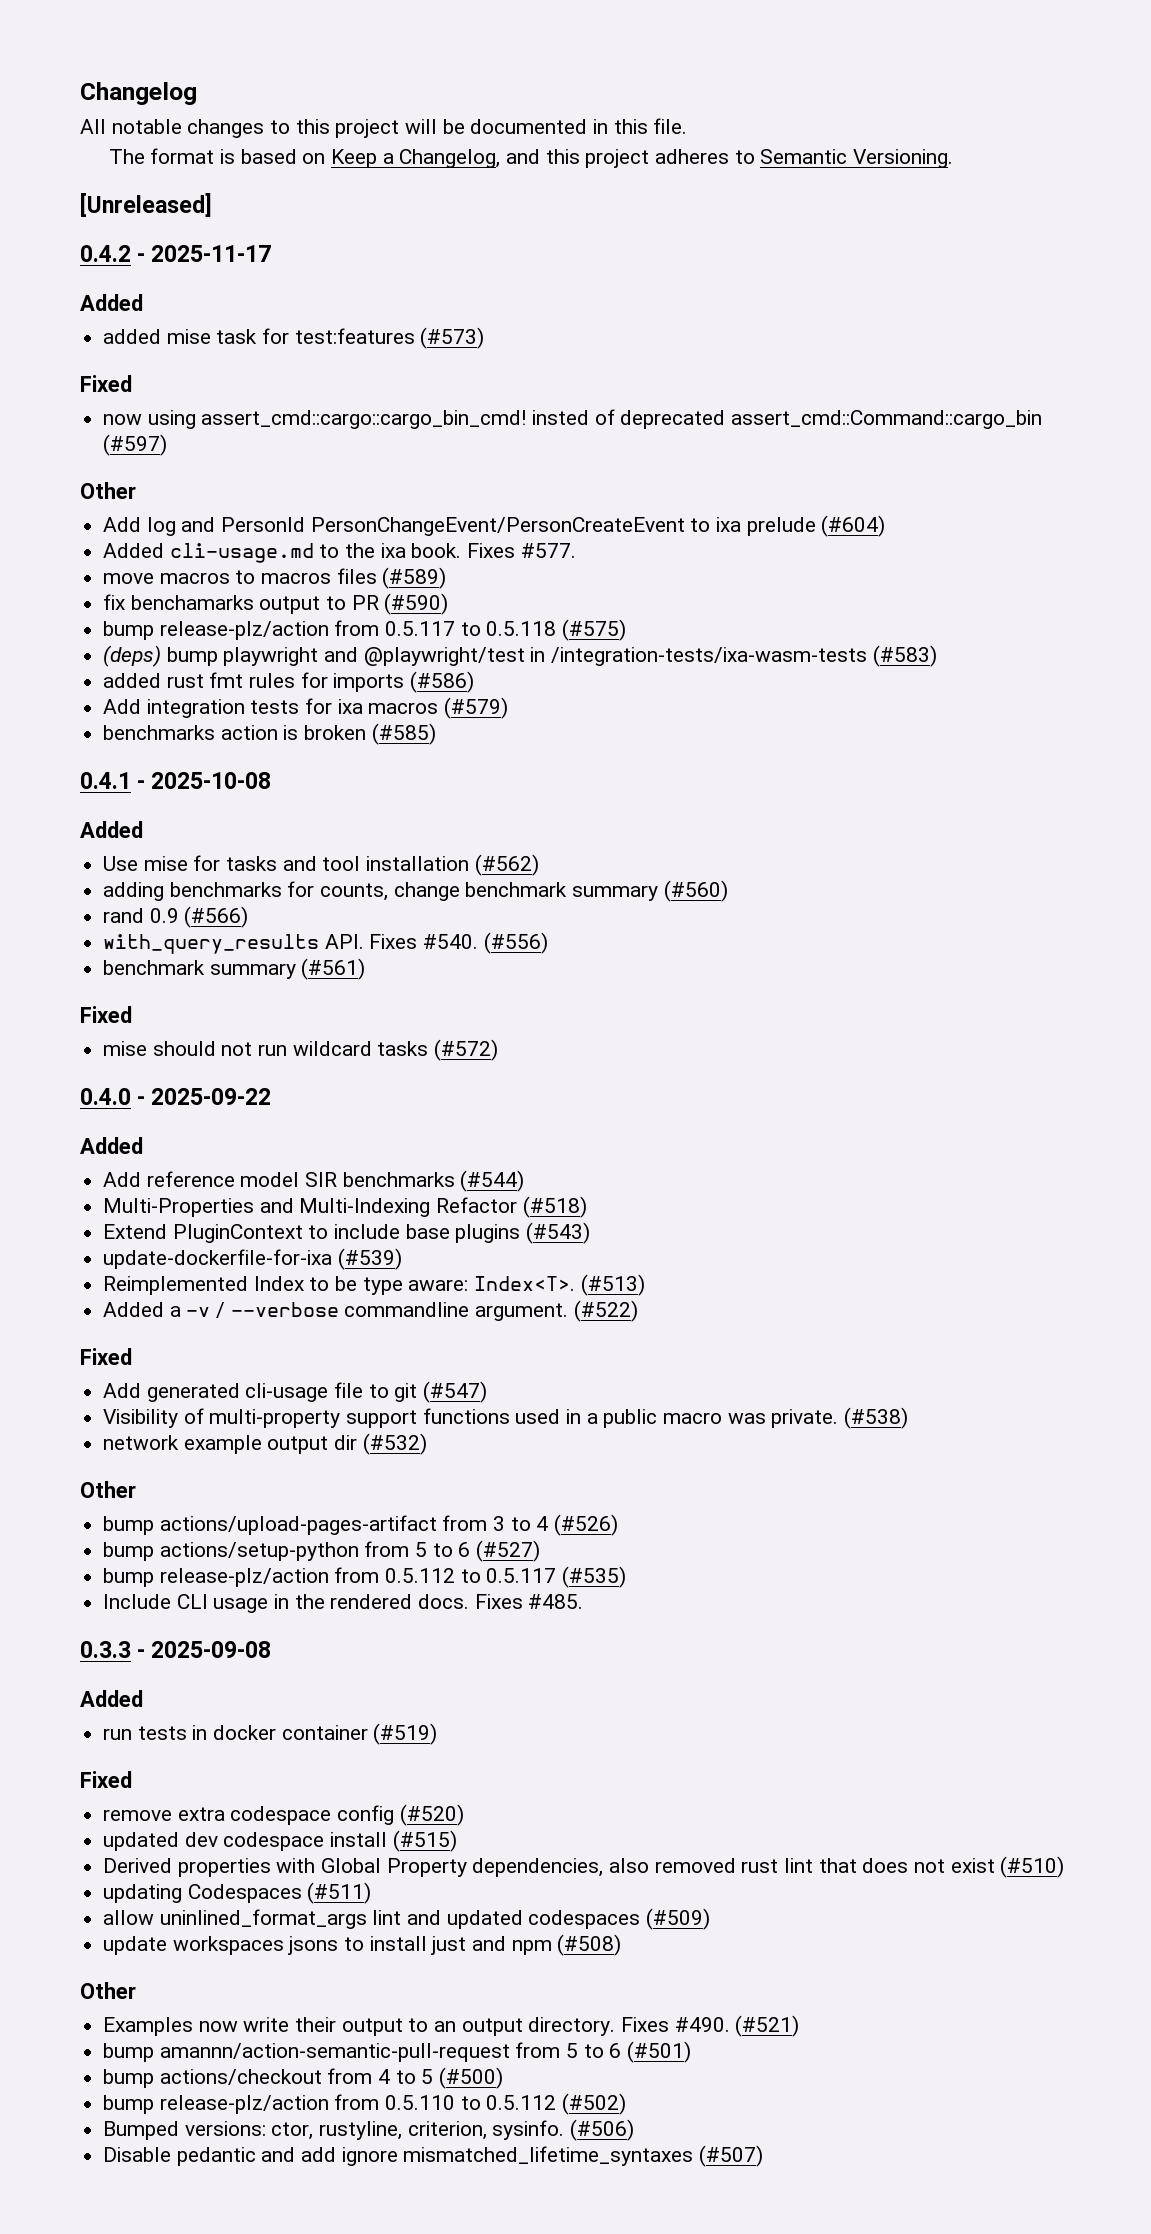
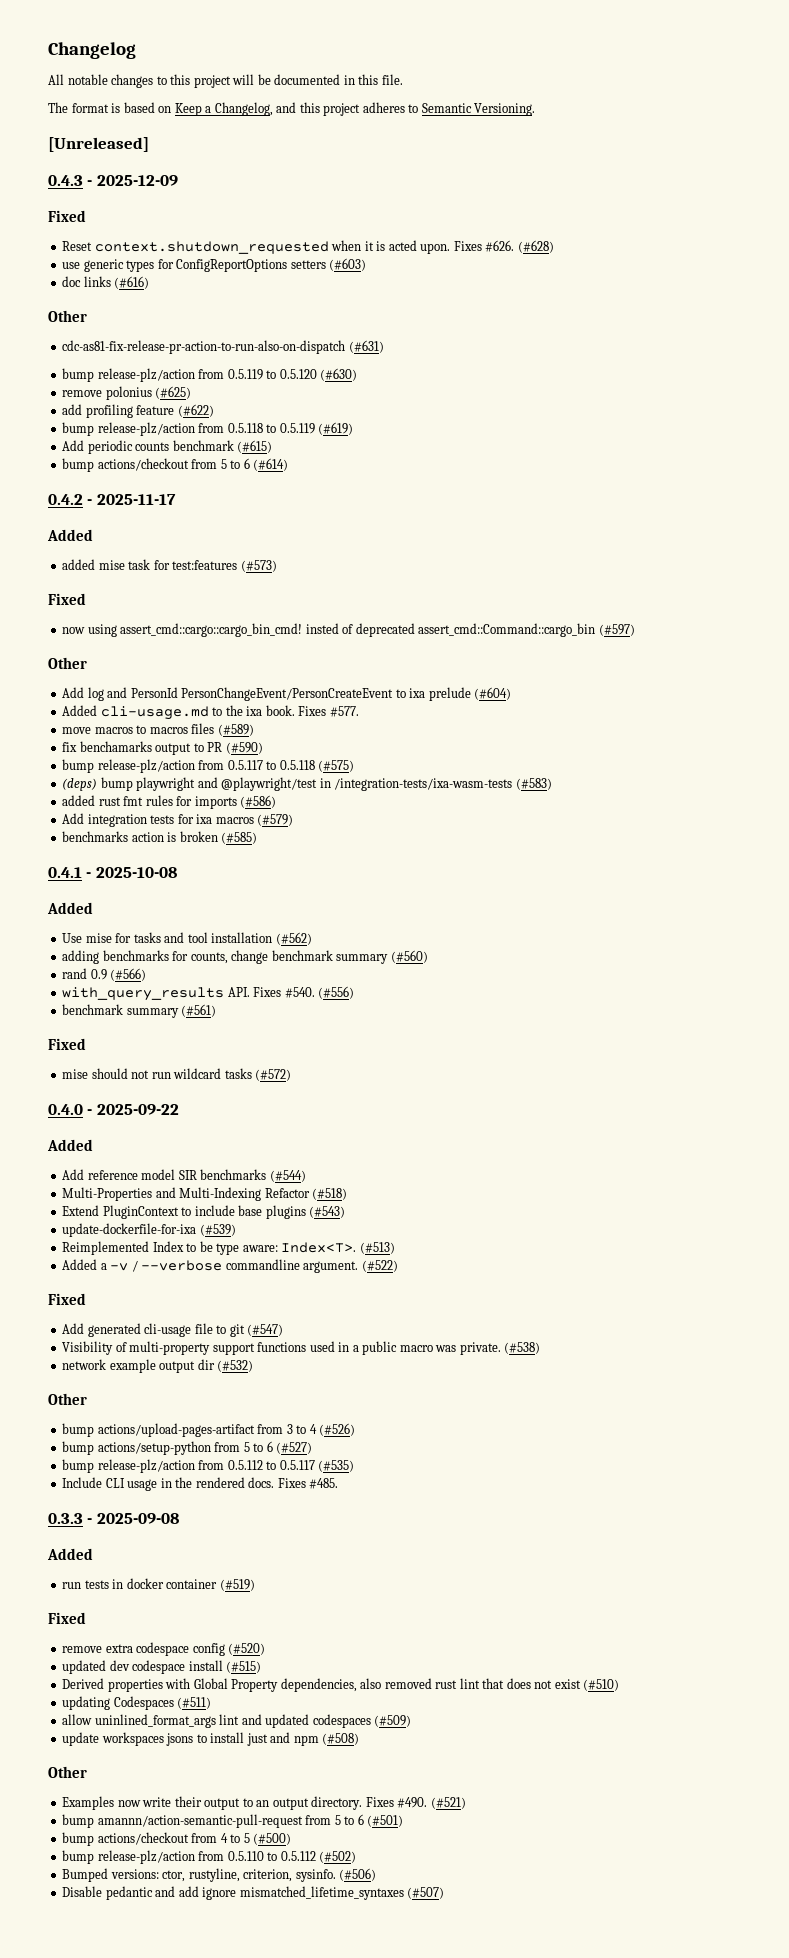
(212, 205) none -> [48,175,178,186] [48,210,86,222] [62,240,554,254] [62,258,367,272] [62,276,150,289] [48,310,87,322] [62,340,384,354] [62,368,358,382] [62,386,192,400] [62,404,214,418] [62,422,354,436] [62,440,273,454] [62,458,289,472] // 0.4.3 - 2025-12-09 // Fixed // Reset context.shutdown_requested when it is acted upon. Fixes #626. (#628) // use generic types for ConfigReportOptions setters (#603) // doc links (#616) // Other // cdc-as81-fix-release-pr-action-to-run-also-on-dispatch (#631) // bump release-plz/action from 0.5.119 to 0.5.120 (#630) // remove polonius (#625) // add profiling feature (#622) // bump release-plz/action from 0.5.118 to 0.5.119 (#619) // Add periodic counts benchmark (#615) // bump actions/checkout from 5 to 6 (#614)

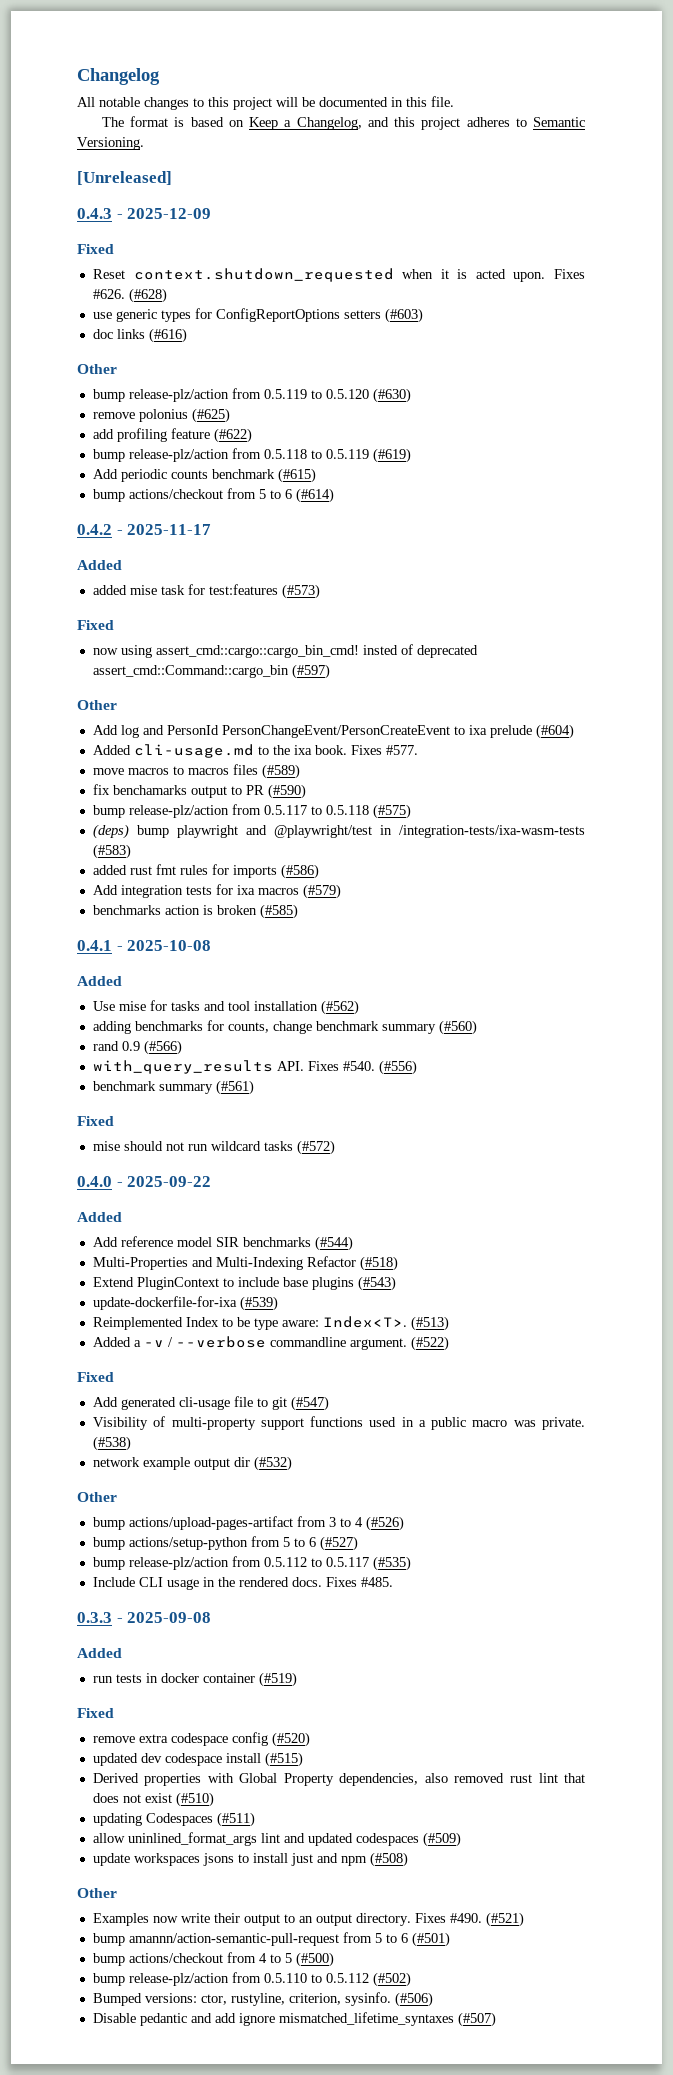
[62,340,384,354] // cdc-as81-fix-release-pr-action-to-run-also-on-dispatch (#631) -> (117, 369) none

